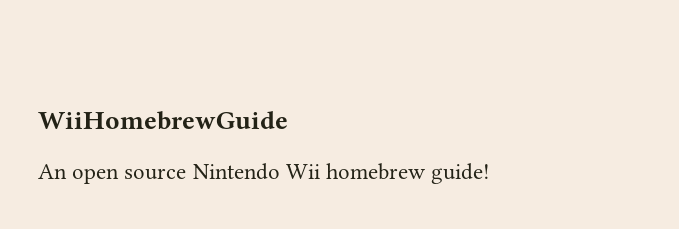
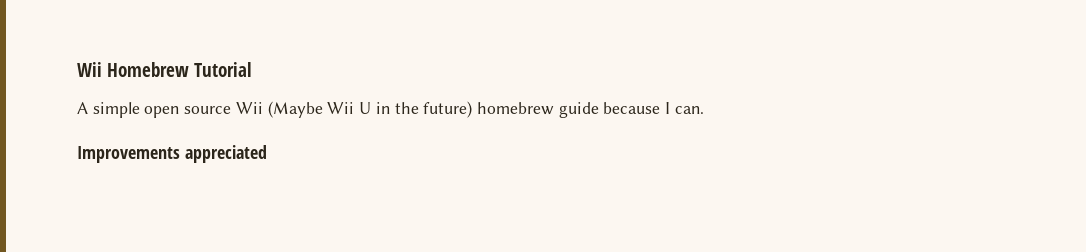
[38,111,288,130] [38,163,491,184] WiiHomebrewGuide // An open source Nintendo Wii homebrew guide! -> [77,62,252,77] [77,101,704,118] [77,145,267,163] Wii Homebrew Tutorial // A simple open source Wii (Maybe Wii U in the future) homebrew guide because I can. // Improvements appreciated

